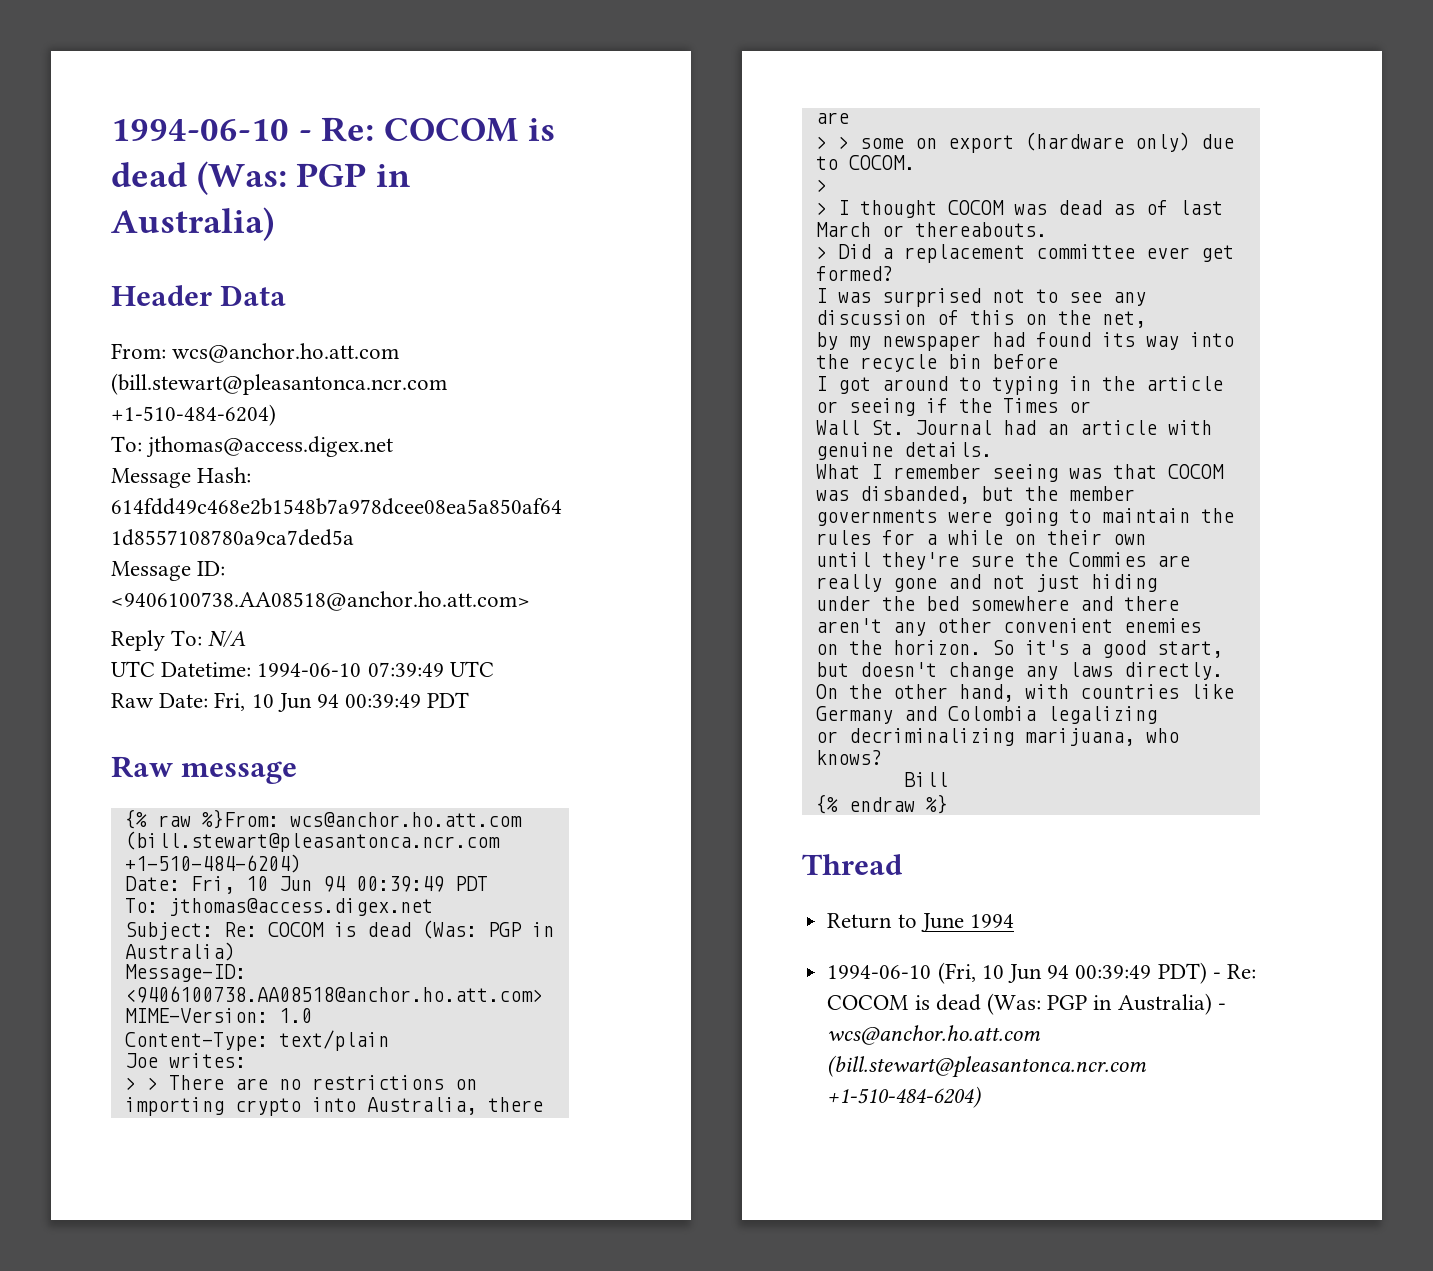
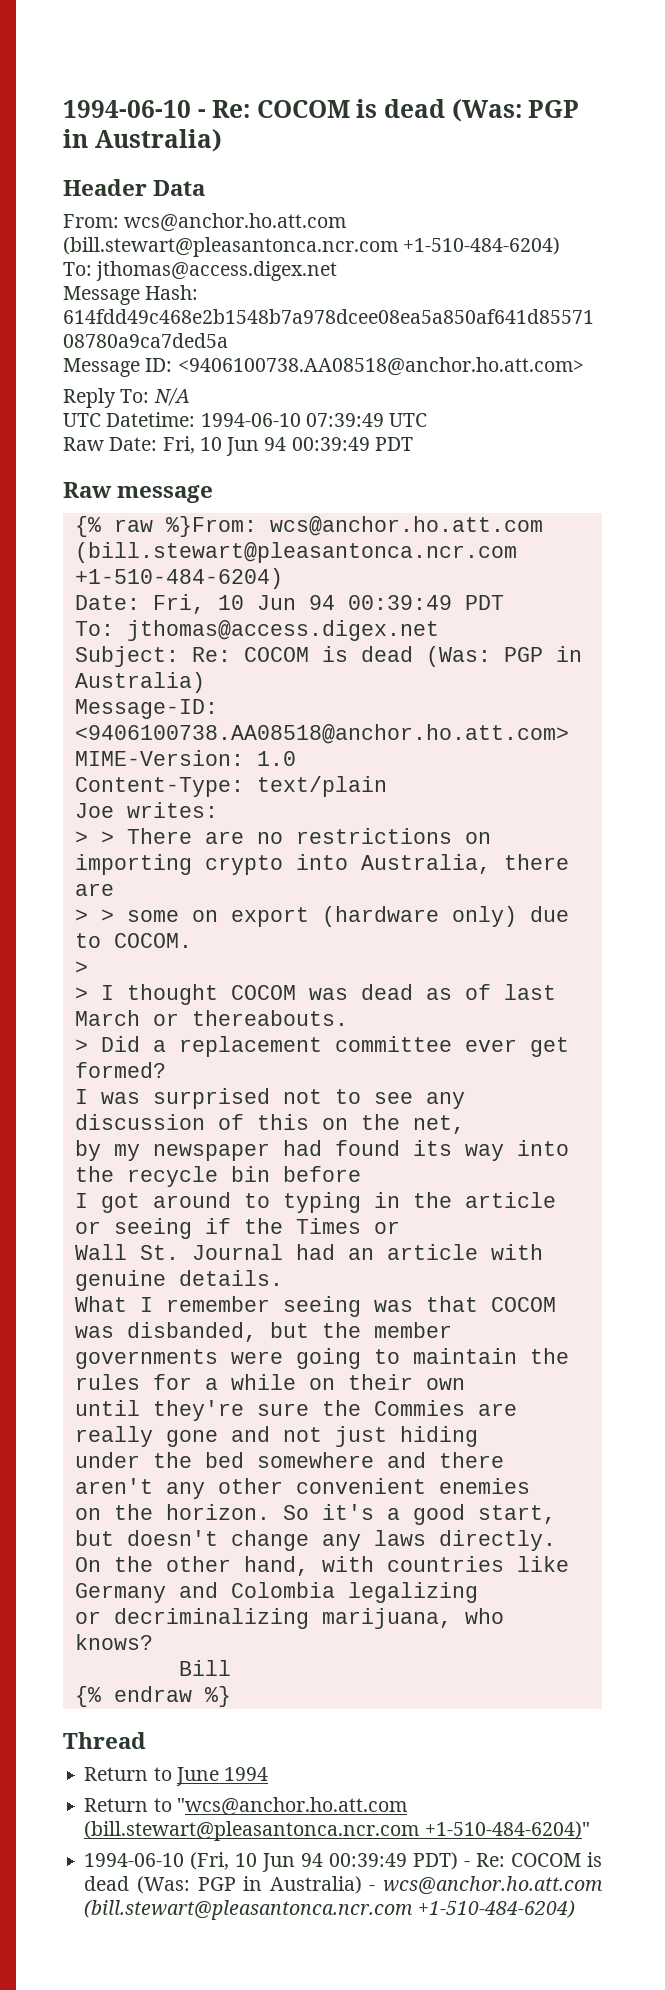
(1014, 921) none -> [84,1797,407,1816] [84,1821,590,1841] // Return to "wcs@anchor.ho.att.com (bill.stewart@pleasantonca.ncr.com +1-510-484-6204)"

